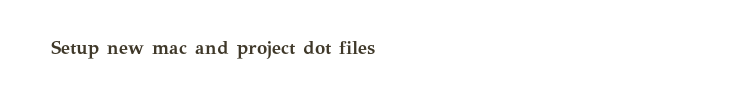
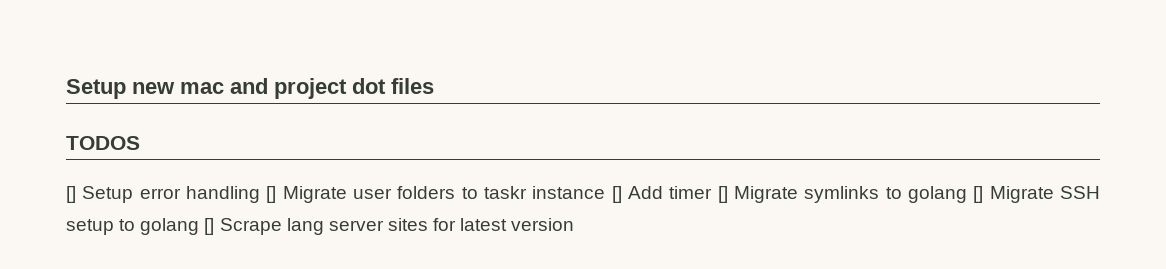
(375, 48) none -> [66,136,140,150] [66,186,1101,203] [66,218,575,235] // TODOS // [] Setup error handling [] Migrate user folders to taskr instance [] Add timer [] Migrate symlinks to golang [] Migrate SSH setup to golang [] Scrape lang server sites for latest version

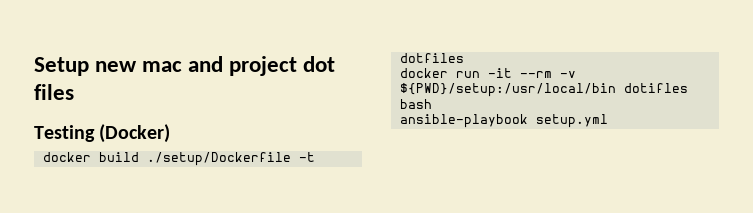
[66,136,140,150] [66,186,1101,203] [66,218,575,235] TODOS // [] Setup error handling [] Migrate user folders to taskr instance [] Add timer [] Migrate symlinks to golang [] Migrate SSH setup to golang [] Scrape lang server sites for latest version -> [34,124,171,143] [42,152,315,166] [399,53,464,63] [399,68,576,78] [399,83,688,97] [399,99,432,109] [399,114,608,128] Testing (Docker) // docker build ./setup/Dockerfile -t dotfiles // docker run -it --rm -v ${PWD}/setup:/usr/local/bin dotifles bash // ansible-playbook setup.yml

